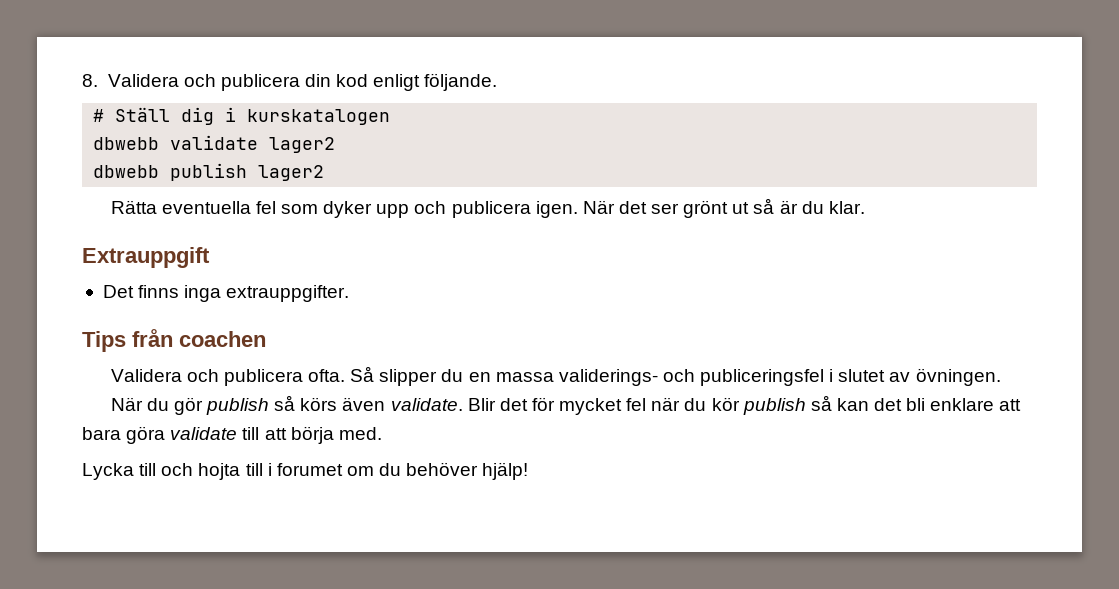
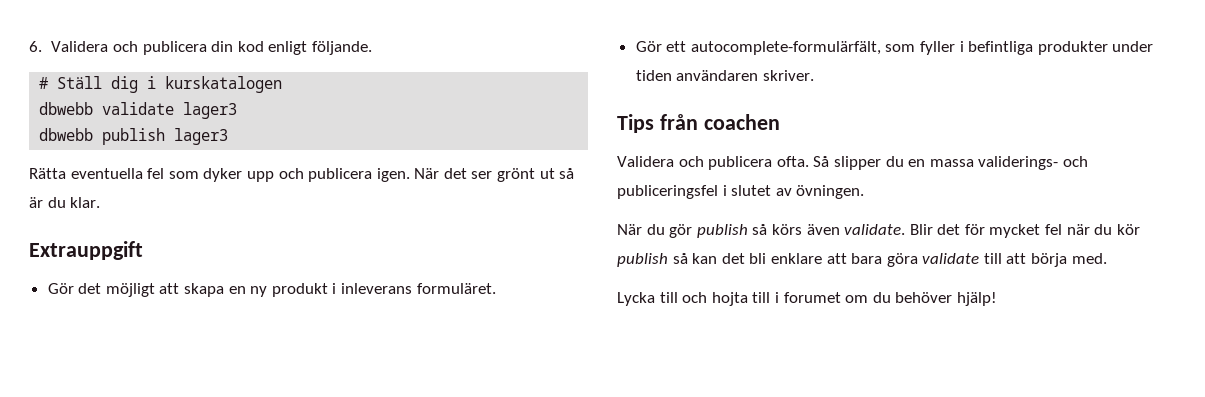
[82,74,98,87] 8. -> [29,41,42,52] 6.
[269,137,336,153] lager2 -> [183,102,238,119] lager3
[258,165,325,181] lager2 -> [174,128,229,145] lager3
[102,285,350,302] Det finns inga extrauppgifter. -> [47,283,496,297] [635,41,1154,55] [635,70,814,81] Gör det möjligt att skapa en ny produkt i inleverans formuläret. // Gör ett autocomplete-formulärfält, som fyller i befintliga produkter under tiden användaren skriver.

